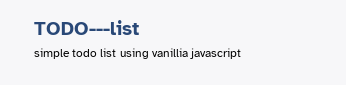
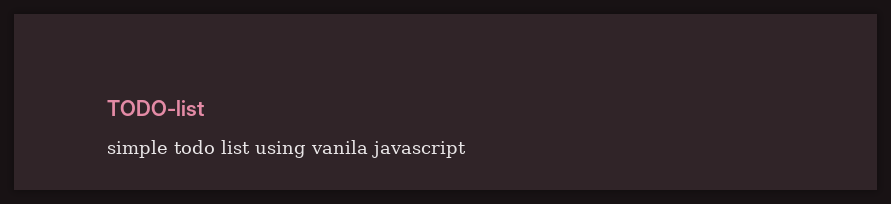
[34,20,139,35] TODO---list -> [107,100,204,116] TODO-list
[151,48,188,57] vanillia -> [311,140,368,154] vanila

